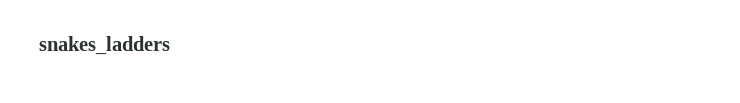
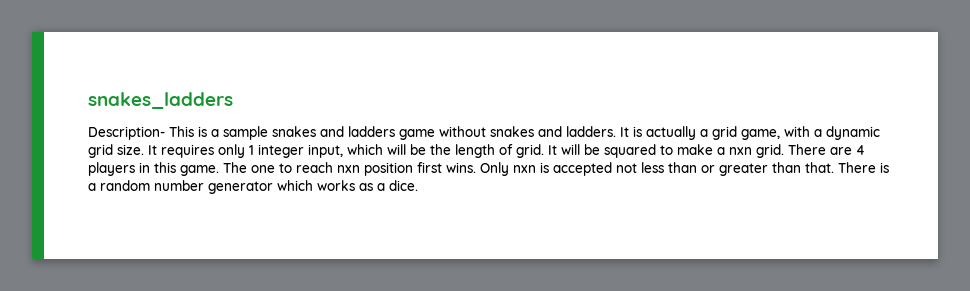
(170, 45) none -> [88,126,880,140] [88,144,865,158] [88,162,889,176] [88,180,418,194] // Description- This is a sample snakes and ladders game without snakes and ladders. It is actually a grid game, with a dynamic grid size. It requires only 1 integer input, which will be the length of grid. It will be squared to make a nxn grid. There are 4 players in this game. The one to reach nxn position first wins. Only nxn is accepted not less than or greater than that. There is a random number generator which works as a dice.

